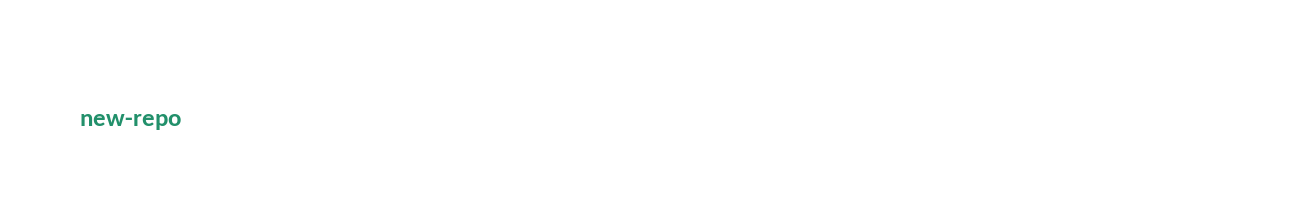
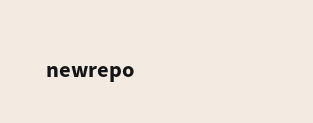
[80,114,181,130] new-repo -> [46,66,134,82] newrepo

